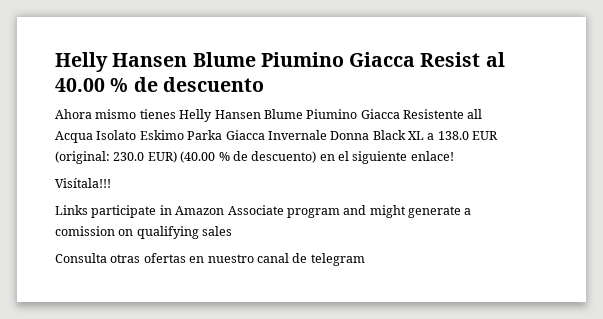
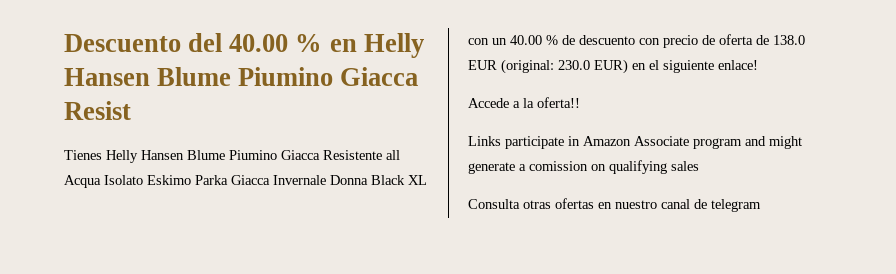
(55, 62) none -> [64,33,357,52] Descuento del 40.00 % en
[485,52,505,67] [55,77,264,92] [55,109,176,119] al 40.00 % de descuento // Ahora mismo tienes -> [64,150,102,160] // Tienes
[427,133,435,140] a -> [468,34,769,48] con un 40.00 % de descuento con precio de oferta de
[180,151,317,163] (40.00 % de descuento) -> (628, 66) none
[55,178,111,188] Visítala!!! -> [468,97,580,108] Accede a la oferta!!

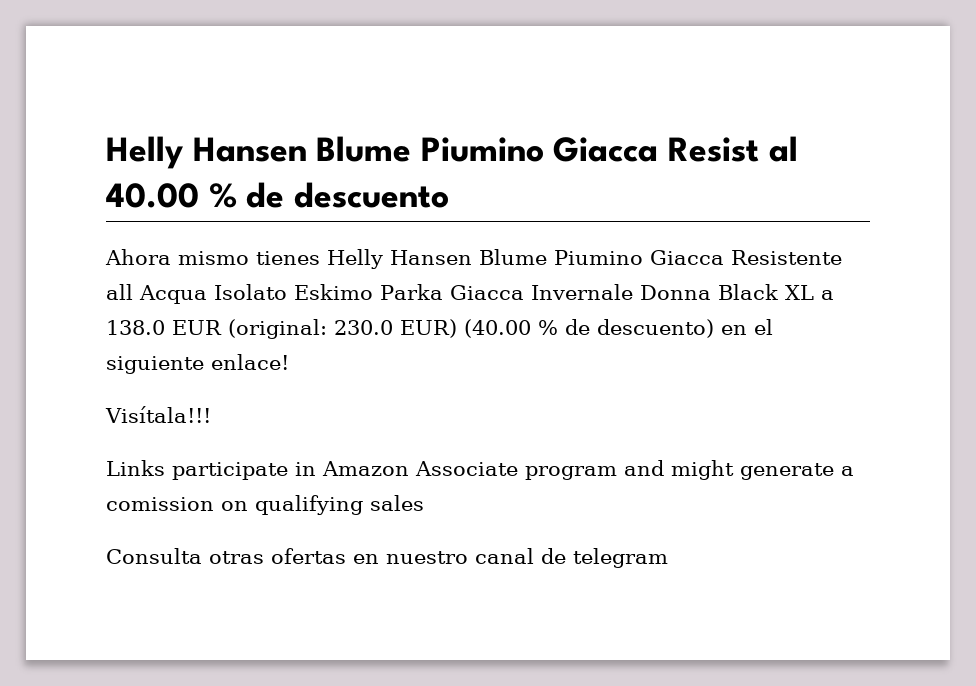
[64,33,357,52] Descuento del 40.00 % en -> (106, 152) none
[64,150,102,160] // Tienes -> [768,136,798,162] [106,182,449,208] [105,249,320,265] al 40.00 % de descuento // Ahora mismo tienes
[468,34,769,48] con un 40.00 % de descuento con precio de oferta de -> [820,290,834,300] a
(628, 66) none -> [464,319,714,338] (40.00 % de descuento)
[468,97,580,108] Accede a la oferta!! -> [105,406,211,423] Visítala!!!

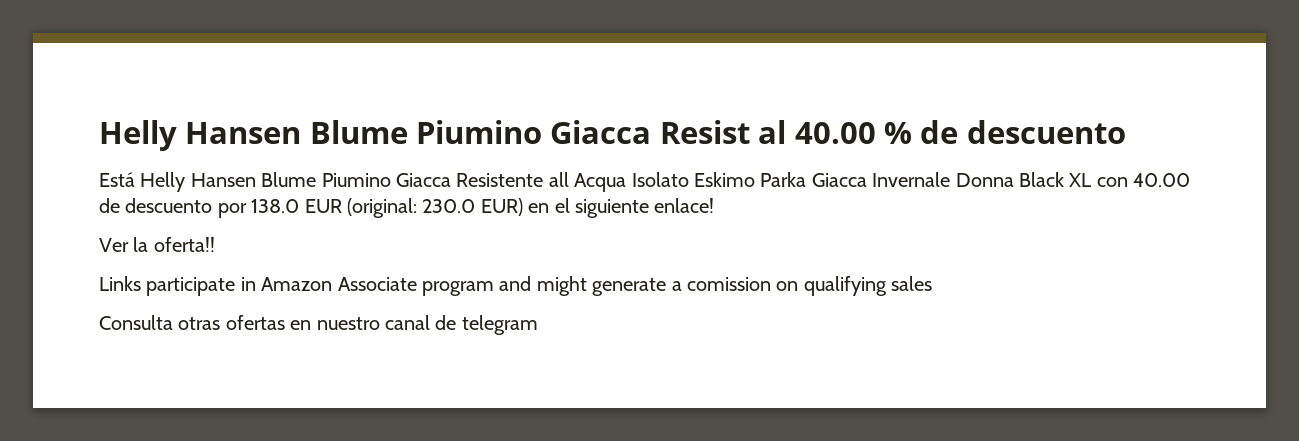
[105,249,320,265] Ahora mismo tienes -> [99,172,135,187] Está
[820,290,834,300] a -> [1096,173,1191,187] [99,198,247,218] con 40.00 de descuento por
[464,319,714,338] (40.00 % de descuento) -> (523, 207) none
[105,406,211,423] Visítala!!! -> [99,237,215,252] Ver la oferta!!

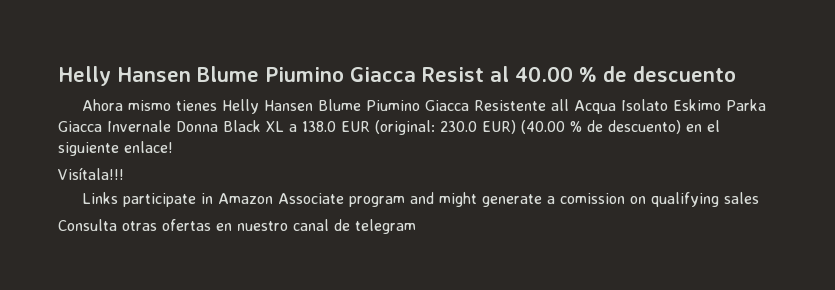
[99,172,135,187] Está -> [81,99,217,111] Ahora mismo tienes
[1096,173,1191,187] [99,198,247,218] con 40.00 de descuento por -> [289,124,297,132] a
(523, 207) none -> [521,120,681,134] (40.00 % de descuento)
[99,237,215,252] Ver la oferta!! -> [58,167,124,180] Visítala!!!

